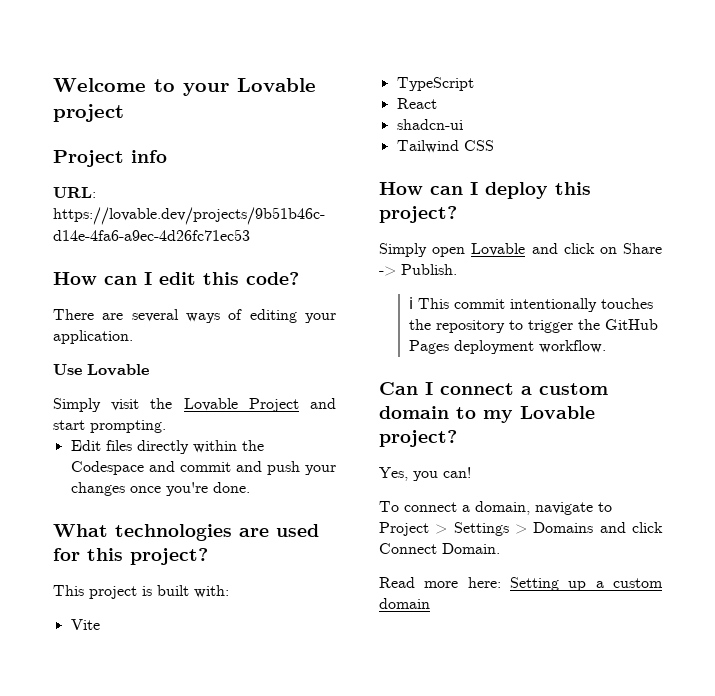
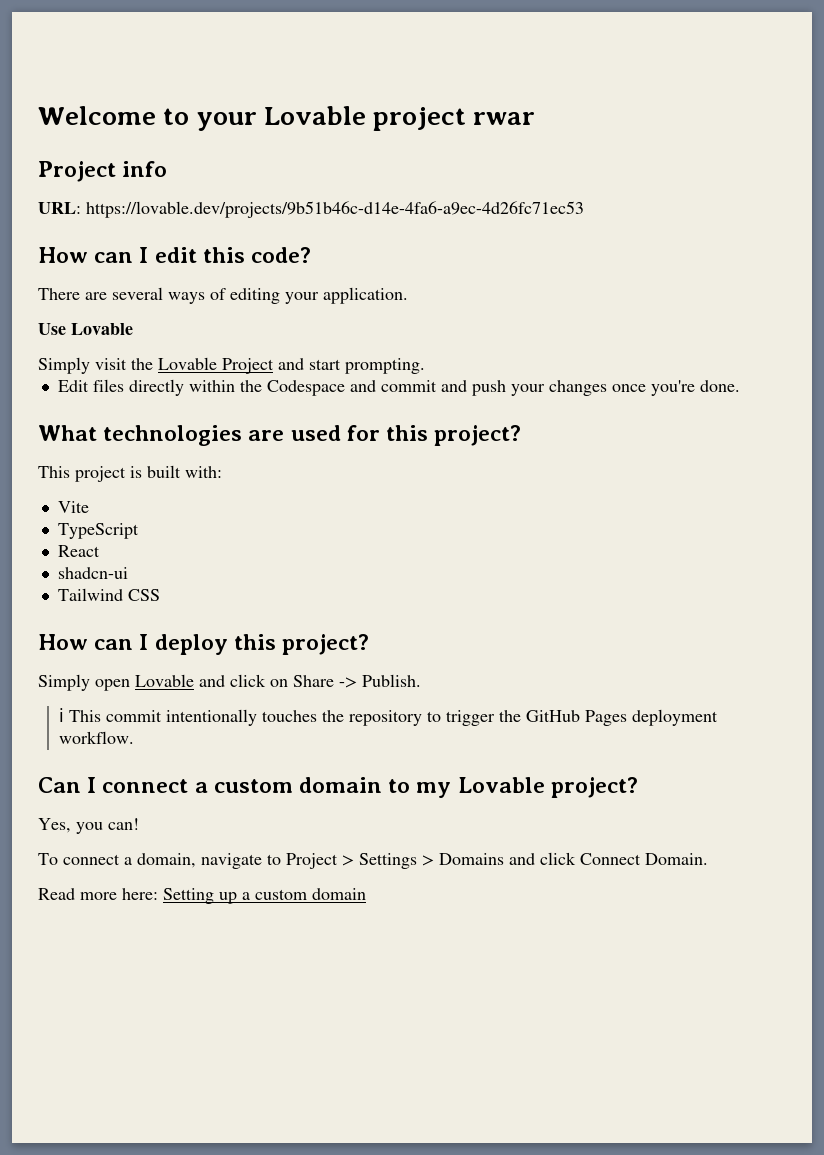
(124, 113) none -> [473,112,536,125] rwar

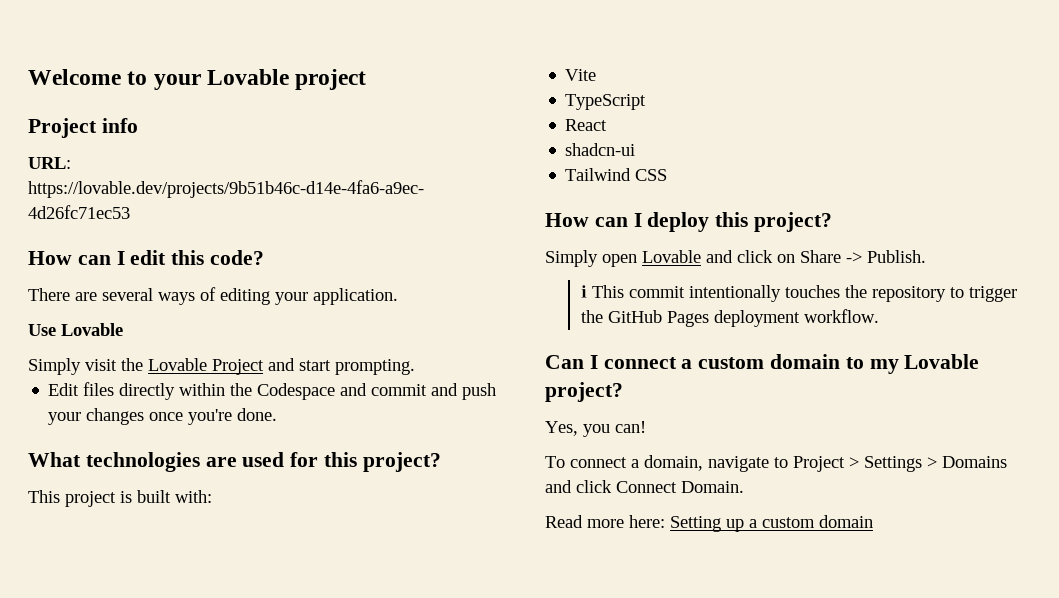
[473,112,536,125] rwar -> (367, 79) none

